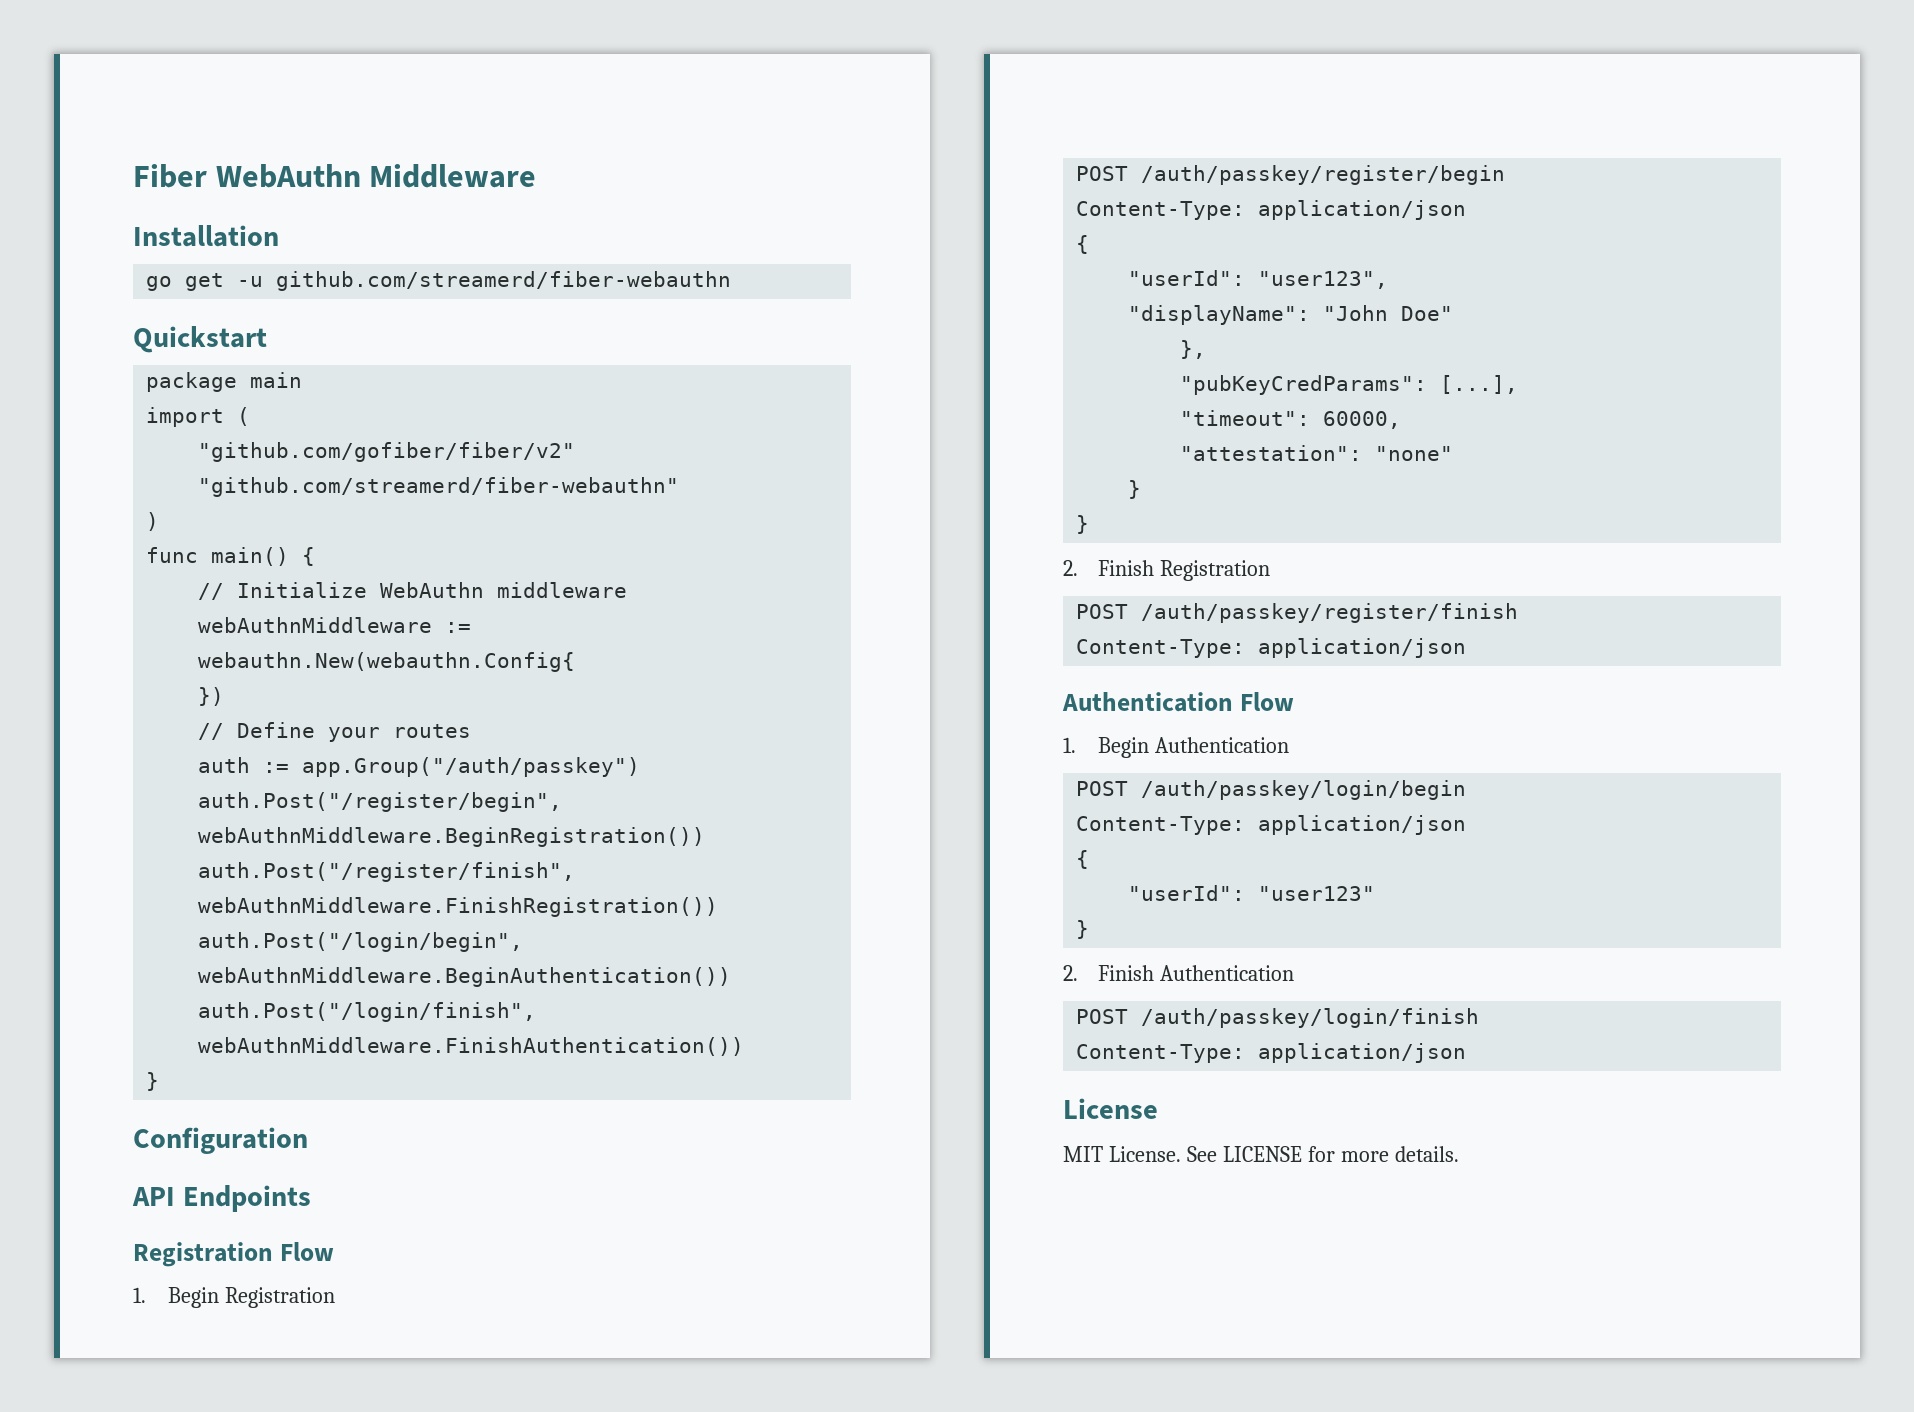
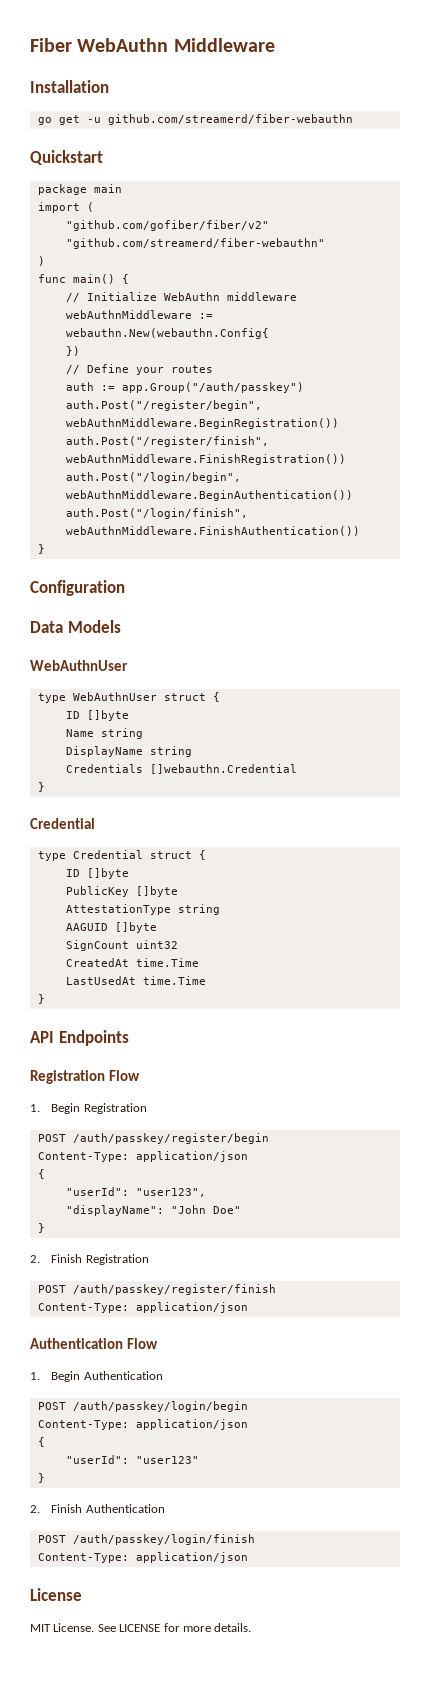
(308, 1140) none -> [30,620,121,633] [30,660,128,671] [37,692,220,703] [65,710,129,721] [65,728,143,739] [65,746,192,757] [65,764,297,774] [37,782,45,792] [30,818,95,829] [37,850,206,861] [65,868,129,879] [65,886,178,897] [65,904,220,915] [65,922,157,933] [65,940,178,951] [65,958,199,967] [65,976,206,985] [37,994,45,1004] // Data Models // WebAuthnUser // type WebAuthnUser struct { // ID []byte // Name string // DisplayName string // Credentials []webauthn.Credential // } // Credential // type Credential struct { // ID []byte // PublicKey []byte // AttestationType string // AAGUID []byte // SignCount uint32 // CreatedAt time.Time // LastUsedAt time.Time // }
[1180,340,1207,359] [1180,375,1519,395] [1180,410,1402,429] [1180,445,1454,461] [1128,480,1142,499] // }, // "pubKeyCredParams": [...], // "timeout": 60000, // "attestation": "none" // } -> (241, 1210) none

